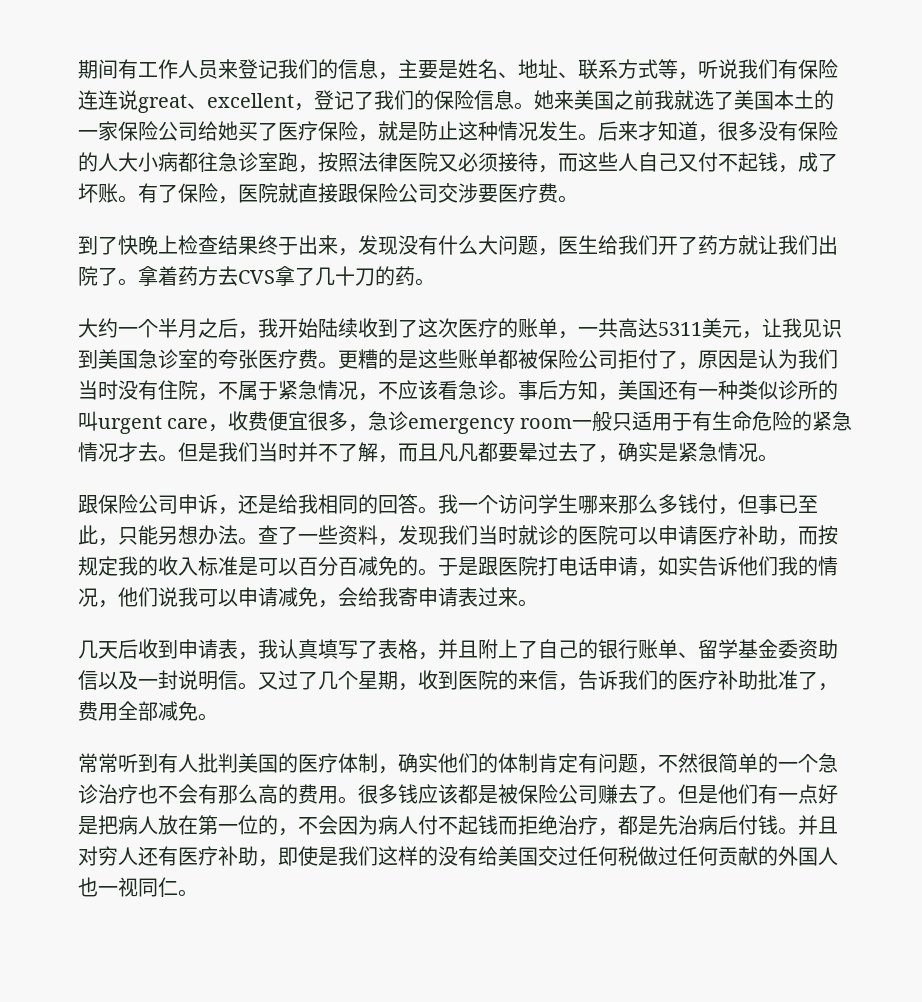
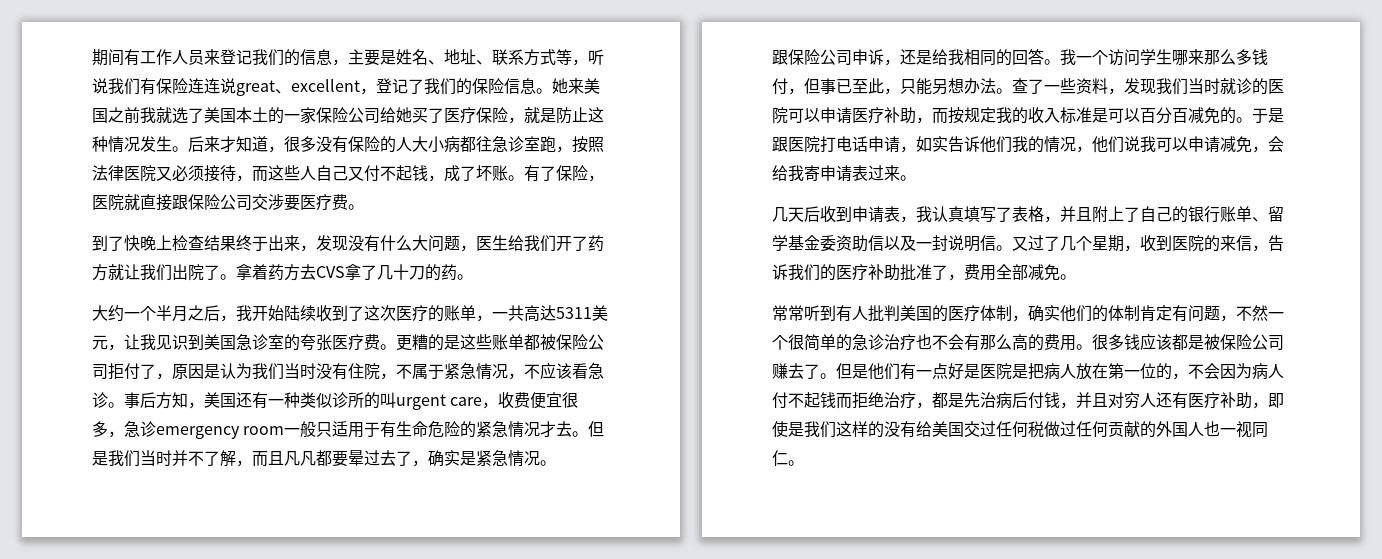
(698, 763) none -> [1268,312,1284,319] [772,335,788,350] 一个
[778,754,818,773] 一个 -> (852, 342) none
(98, 825) none -> [980,363,1028,380] 医院是
[778,827,798,835] 。 -> [1060,402,1076,409] ，

